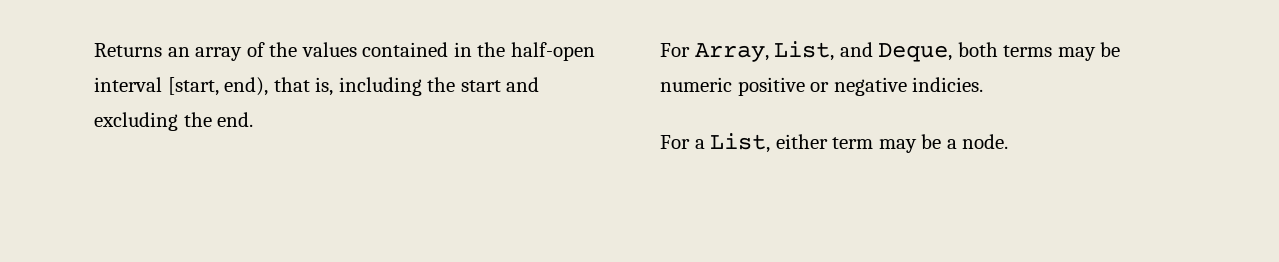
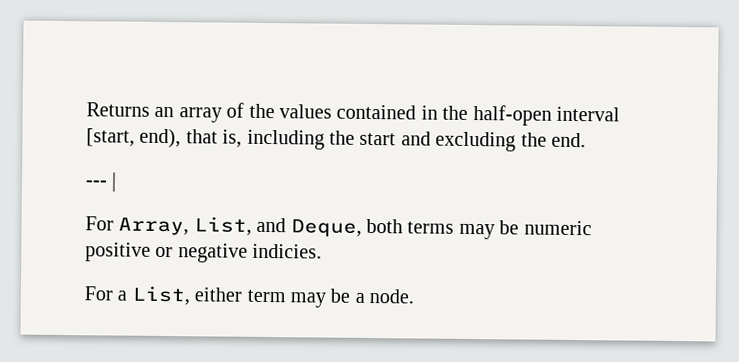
(254, 119) none -> [85,172,118,192] // --- |

